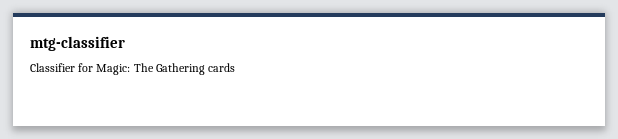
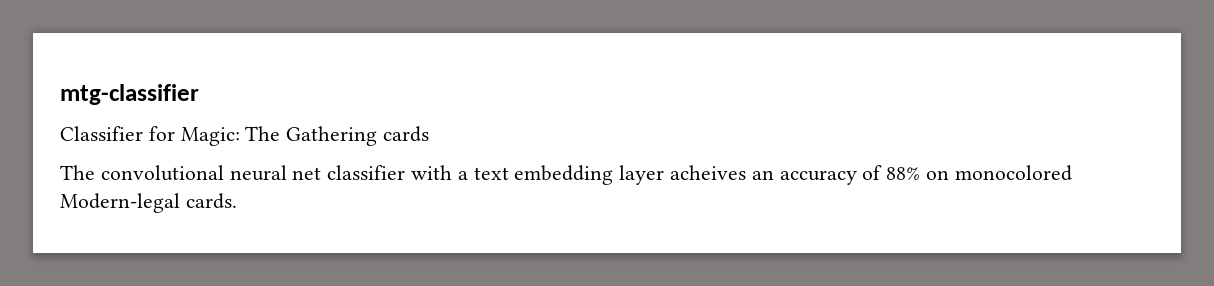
(236, 67) none -> [60,165,1072,185] [60,193,237,213] // The convolutional neural net classifier with a text embedding layer acheives an accuracy of 88% on monocolored Modern-legal cards.

